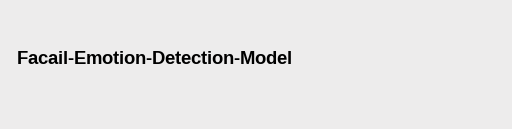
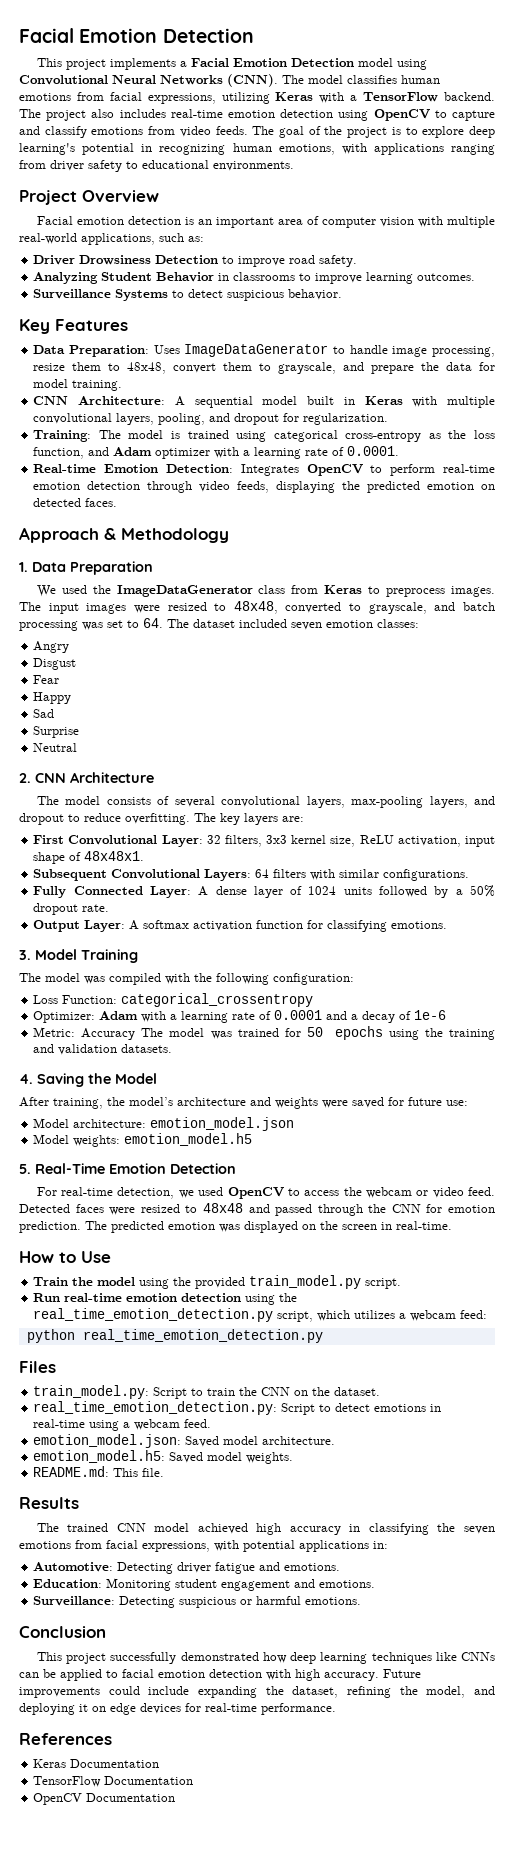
[17,51,292,64] Facail-Emotion-Detection-Model -> [19,28,254,43] [36,58,427,70] [19,74,440,87] [19,92,496,104] [19,109,495,121] [19,126,496,138] [19,143,495,155] [19,160,294,172] [19,190,159,205] [36,216,496,228] [19,233,204,245] [33,255,358,267] [33,272,476,284] [33,289,343,301] [19,319,128,334] [33,344,495,357] [33,362,496,374] [33,379,123,391] [33,396,496,408] [33,413,389,425] [33,430,495,442] [33,446,400,459] [33,464,495,476] [33,481,495,493] [33,498,118,507] [19,527,229,543] [19,561,153,575] [36,585,495,597] [19,601,495,614] [19,618,419,631] [33,641,70,653] [33,658,77,670] [33,675,60,684] [33,692,72,704] [33,709,55,718] [33,726,80,738] [33,743,78,752] [19,772,154,783] [36,796,495,808] [19,813,304,825] [33,835,496,847] [33,851,145,864] [33,869,470,881] [33,885,496,898] [33,903,110,915] [33,920,448,932] [19,949,138,963] [19,973,354,985] [33,993,314,1007] [33,1010,447,1023] [33,1026,496,1040] [33,1044,173,1055] [19,1073,157,1087] [19,1097,468,1109] [33,1117,295,1131] [33,1133,253,1147] [19,1163,236,1174] [36,1187,495,1199] [19,1203,495,1216] [19,1221,452,1233] [19,1251,111,1263] [33,1275,402,1289] [33,1293,298,1305] [33,1308,488,1322] [26,1329,323,1343] [19,1361,56,1373] [33,1385,381,1399] [33,1401,442,1415] [33,1419,212,1431] [33,1434,336,1448] [33,1450,294,1464] [33,1466,165,1477] [19,1497,79,1509] [36,1523,495,1535] [19,1540,388,1552] [33,1562,341,1574] [33,1578,376,1591] [33,1596,362,1608] [19,1626,106,1638] [36,1652,496,1664] [19,1669,421,1681] [19,1686,496,1698] [19,1703,336,1715] [19,1733,112,1745] [33,1759,160,1768] [33,1776,194,1787] [33,1793,176,1805] Facial Emotion Detection // This project implements a Facial Emotion Detection model using Convolutional Neural Networks (CNN). The model classifies human emotions from facial expressions, utilizing Keras with a TensorFlow backend. The project also includes real-time emotion detection using OpenCV to capture and classify emotions from video feeds. The goal of the project is to explore deep learning's potential in recognizing human emotions, with applications ranging from driver safety to educational environments. // Project Overview // Facial emotion detection is an important area of computer vision with multiple real-world applications, such as: // Driver Drowsiness Detection to improve road safety. // Analyzing Student Behavior in classrooms to improve learning outcomes. // Surveillance Systems to detect suspicious behavior. // Key Features // Data Preparation: Uses ImageDataGenerator to handle image processing, resize them to 48x48, convert them to grayscale, and prepare the data for model training. // CNN Architecture: A sequential model built in Keras with multiple convolutional layers, pooling, and dropout for regularization. // Training: The model is trained using categorical cross-entropy as the loss function, and Adam optimizer with a learning rate of 0.0001. // Real-time Emotion Detection: Integrates OpenCV to perform real-time emotion detection through video feeds, displaying the predicted emotion on detected faces. // Approach & Methodology // 1. Data Preparation // We used the ImageDataGenerator class from Keras to preprocess images. The input images were resized to 48x48, converted to grayscale, and batch processing was set to 64. The dataset included seven emotion classes: // Angry // Disgust // Fear // Happy // Sad // Surprise // Neutral // 2. CNN Architecture // The model consists of several convolutional layers, max-pooling layers, and dropout to reduce overfitting. The key layers are: // First Convolutional Layer: 32 filters, 3x3 kernel size, ReLU activation, input shape of 48x48x1. // Subsequent Convolutional Layers: 64 filters with similar configurations. // Fully Connected Layer: A dense layer of 1024 units followed by a 50% dropout rate. // Output Layer: A softmax activation function for classifying emotions. // 3. Model Training // The model was compiled with the following configuration: // Loss Function: categorical_crossentropy // Optimizer: Adam with a learning rate of 0.0001 and a decay of 1e-6 // Metric: Accuracy The model was trained for 50 epochs using the training and validation datasets. // 4. Saving the Model // After training, the model’s architecture and weights were saved for future use: // Model architecture: emotion_model.json // Model weights: emotion_model.h5 // 5. Real-Time Emotion Detection // For real-time detection, we used OpenCV to access the webcam or video feed. Detected faces were resized to 48x48 and passed through the CNN for emotion prediction. The predicted emotion was displayed on the screen in real-time. // How to Use // Train the model using the provided train_model.py script. // Run real-time emotion detection using the real_time_emotion_detection.py script, which utilizes a webcam feed: // python real_time_emotion_detection.py // Files // train_model.py: Script to train the CNN on the dataset. // real_time_emotion_detection.py: Script to detect emotions in real-time using a webcam feed. // emotion_model.json: Saved model architecture. // emotion_model.h5: Saved model weights. // README.md: This file. // Results // The trained CNN model achieved high accuracy in classifying the seven emotions from facial expressions, with potential applications in: // Automotive: Detecting driver fatigue and emotions. // Education: Monitoring student engagement and emotions. // Surveillance: Detecting suspicious or harmful emotions. // Conclusion // This project successfully demonstrated how deep learning techniques like CNNs can be applied to facial emotion detection with high accuracy. Future improvements could include expanding the dataset, refining the model, and deploying it on edge devices for real-time performance. // References // Keras Documentation // TensorFlow Documentation // OpenCV Documentation

